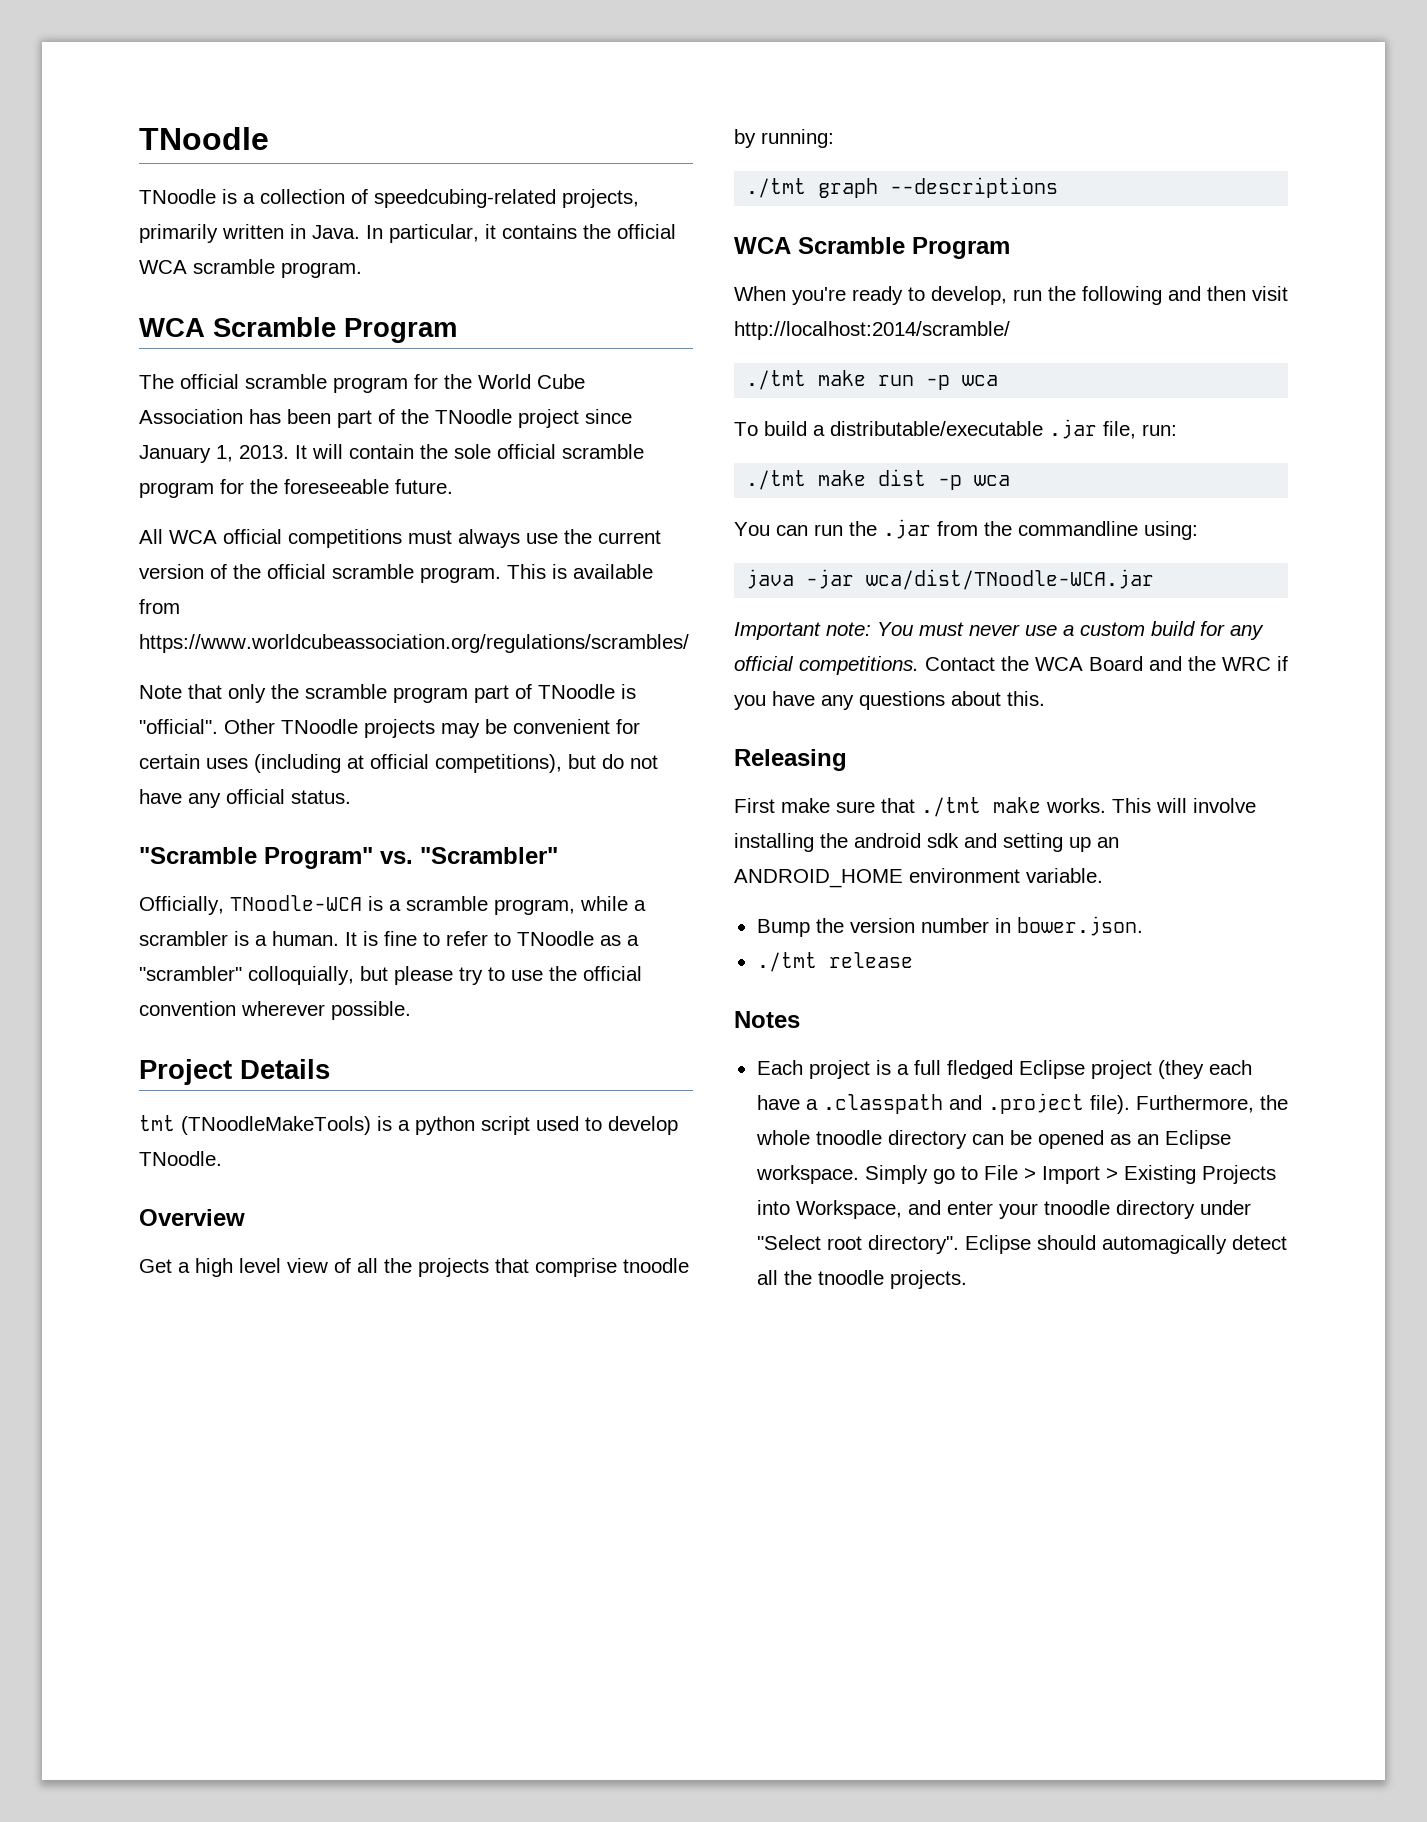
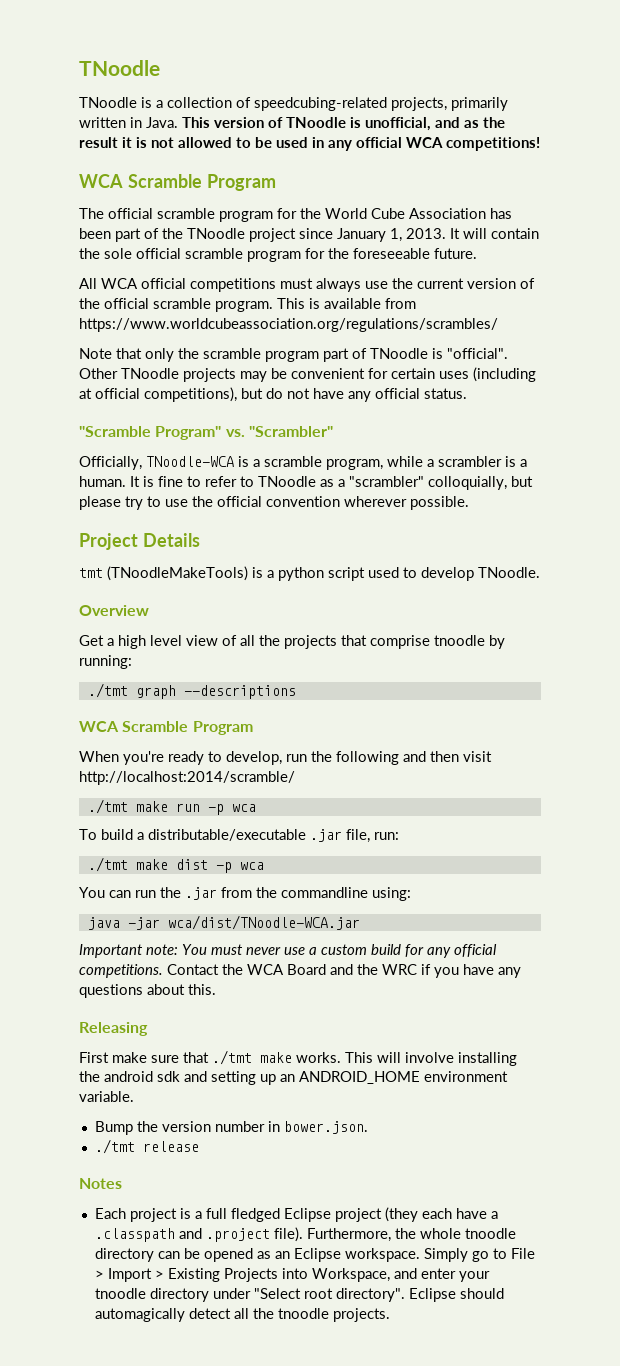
[366,224,676,243] [139,259,362,278] In particular, it contains the official WCA scramble program. -> [182,117,505,131] [79,137,540,151] This version of TNoodle is unofficial, and as the result it is not allowed to be used in any official WCA competitions!

